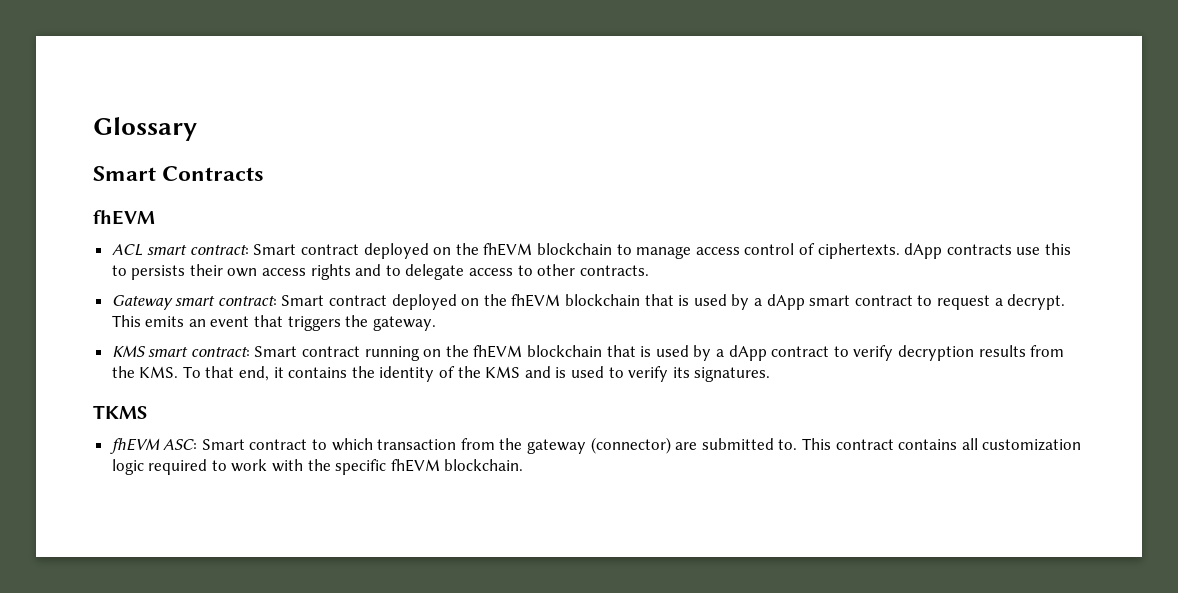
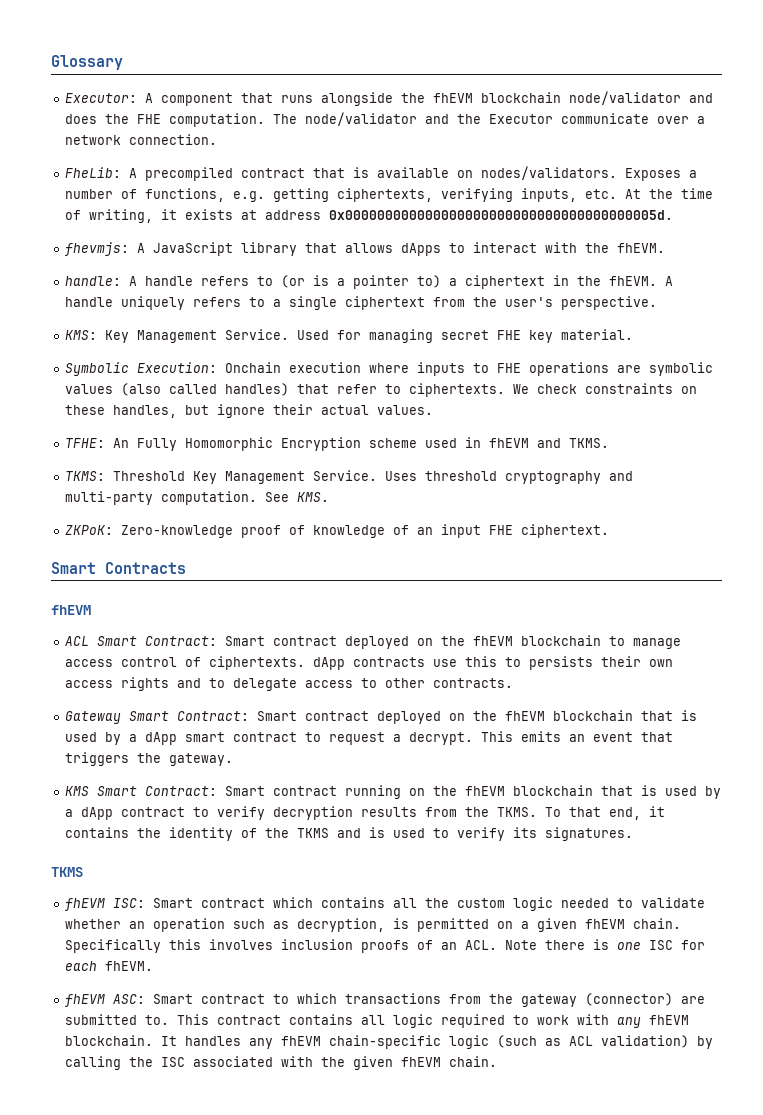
(197, 129) none -> [65,91,714,106] [65,112,706,127] [65,134,218,145] [65,166,698,181] [65,188,714,202] [65,209,674,223] [65,242,666,256] [65,275,674,289] [65,296,658,310] [65,329,634,343] [65,362,714,376] [65,383,698,397] [65,404,434,418] [65,437,610,451] [65,470,634,484] [65,491,330,505] [65,524,610,538] // Executor: A component that runs alongside the fhEVM blockchain node/validator and does the FHE computation. The node/validator and the Executor communicate over a network connection. // FheLib: A precompiled contract that is available on nodes/validators. Exposes a number of functions, e.g. getting ciphertexts, verifying inputs, etc. At the time of writing, it exists at address 0x000000000000000000000000000000000000005d. // fhevmjs: A JavaScript library that allows dApps to interact with the fhEVM. // handle: A handle refers to (or is a pointer to) a ciphertext in the fhEVM. A handle uniquely refers to a single ciphertext from the user's perspective. // KMS: Key Management Service. Used for managing secret FHE key material. // Symbolic Execution: Onchain execution where inputs to FHE operations are symbolic values (also called handles) that refer to ciphertexts. We check constraints on these handles, but ignore their actual values. // TFHE: An Fully Homomorphic Encryption scheme used in fhEVM and TKMS. // TKMS: Threshold Key Management Service. Uses threshold cryptography and multi-party computation. See KMS. // ZKPoK: Zero-knowledge proof of knowledge of an input FHE ciphertext.
[147,245,249,255] smart contract: -> [97,636,218,646] Smart Contract:
[175,296,277,306] smart contract: -> [129,711,250,721] Smart Contract:
[148,347,250,357] smart contract: -> [97,786,218,796] Smart Contract:
[139,366,179,378] KMS. -> [497,807,538,817] TKMS.
[485,366,521,378] KMS -> [297,828,330,838] TKMS
(148, 412) none -> [65,897,706,911] [65,918,682,932] [65,939,706,953] [65,961,154,971] // fhEVM ISC: Smart contract which contains all the custom logic needed to validate whether an operation such as decryption, is permitted on a given fhEVM chain. Specifically this involves inclusion proofs of an ACL. Note there is one ISC for each fhEVM.
[377,439,457,450] transaction -> [345,993,442,1004] transactions
[982,439,1082,451] customization -> (386, 1020) none
[307,459,524,475] the specific fhEVM blockchain. -> [617,1015,690,1028] [65,1035,714,1049] [65,1056,498,1070] any fhEVM blockchain. It handles any fhEVM chain-specific logic (such as ACL validation) by calling the ISC associated with the given fhEVM chain.

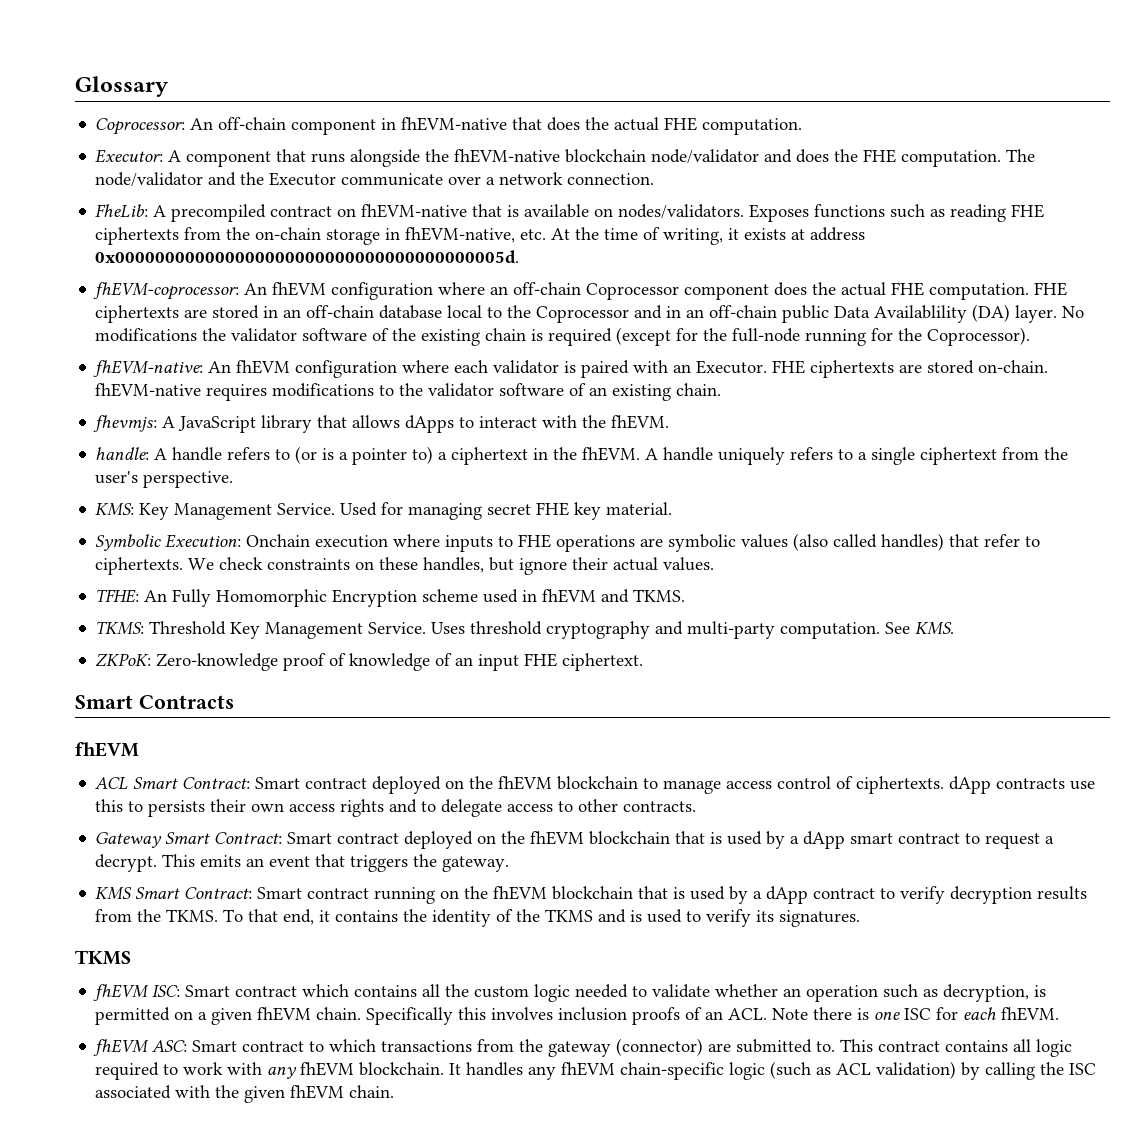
(123, 62) none -> [95,117,803,135] // Coprocessor: An off-chain component in fhEVM-native that does the actual FHE computation.
[433,93,474,103] fhEVM -> [454,149,561,163] fhEVM-native
(306, 173) none -> [337,204,468,218] on fhEVM-native
[689,170,698,178] [65,188,578,202] a number of functions, e.g. getting ciphertexts, verifying inputs, -> [814,204,1045,222] [95,227,516,245] functions such as reading FHE ciphertexts from the on-chain storage in fhEVM-native,
(674, 215) none -> [93,282,1068,300] [95,304,1085,323] [95,327,1031,346] [93,360,1049,378] [95,383,722,401] // fhEVM-coprocessor: An fhEVM configuration where an off-chain Coprocessor component does the actual FHE computation. FHE ciphertexts are stored in an off-chain database local to the Coprocessor and in an off-chain public Data Availablility (DA) layer. No modifications the validator software of the existing chain is required (except for the full-node running for the Coprocessor). // fhEVM-native: An fhEVM configuration where each validator is paired with an Executor. FHE ciphertexts are stored on-chain. fhEVM-native requires modifications to the validator software of an existing chain.

